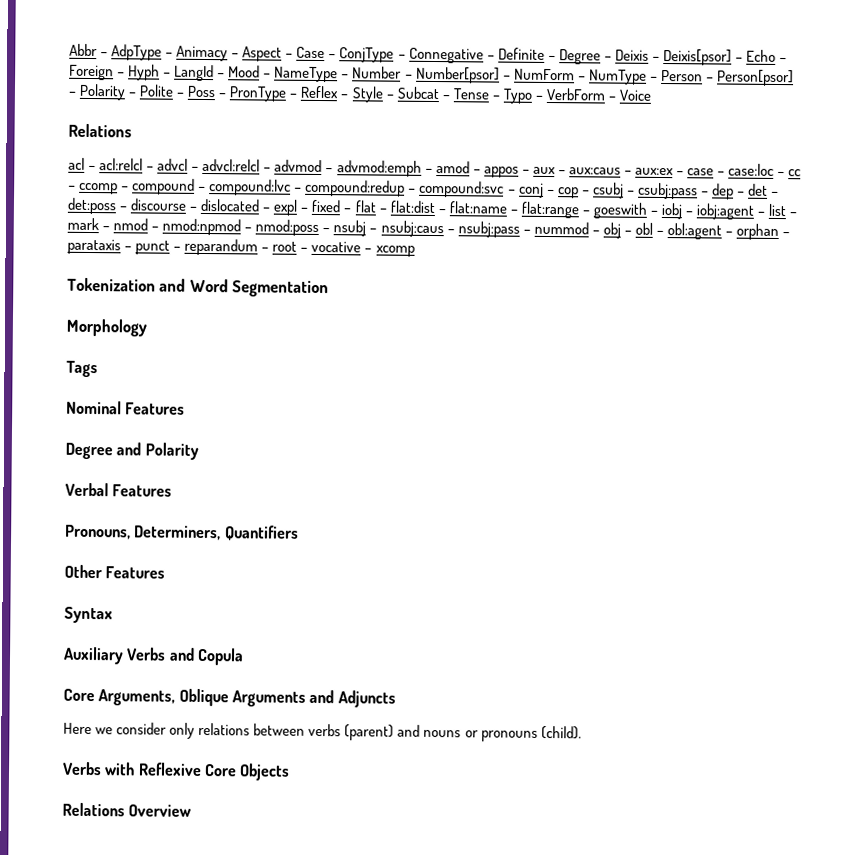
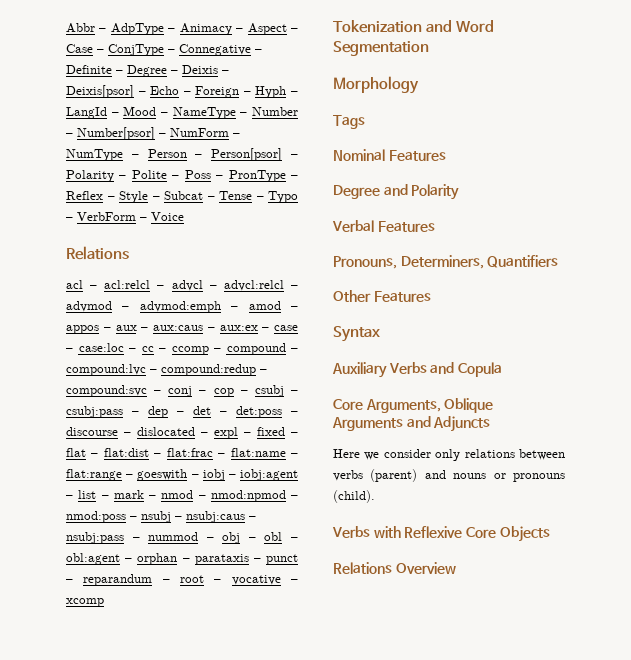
(446, 211) none -> [166,448,226,457] flat:frac –

